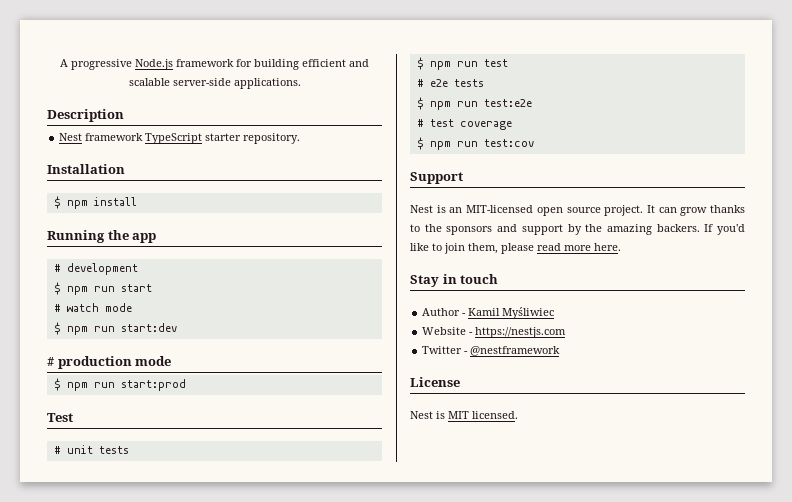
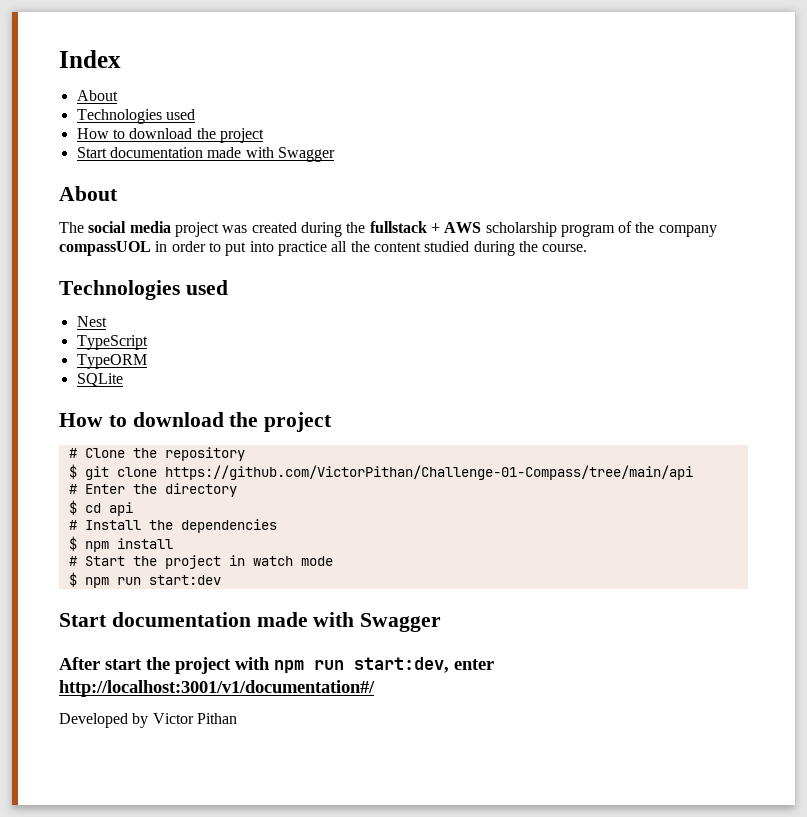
[60,59,369,70] [128,78,301,89] [47,109,124,122] [59,133,144,141] A progressive Node.js framework for building efficient and scalable server-side applications. // Description // Nest framework -> [59,50,121,68] [76,90,118,101] [76,109,195,124] [76,128,264,143] [76,147,335,162] [59,186,118,201] [59,221,717,237] [59,241,588,256] [59,280,228,300] [76,316,107,327] Index // About // Technologies used // How to download the project // Start documentation made with Swagger // About // The social media project was created during the fullstack + AWS scholarship program of the company compassUOL in order to put into practice all the content studied during the course. // Technologies used // Nest //
[205,133,301,144] [47,164,125,174] [53,196,137,209] [47,230,157,243] [53,263,138,275] [53,282,152,295] [53,304,61,312] starter repository. // Installation // $ npm install // Running the app // # development // $ npm run start // # -> [76,354,147,369] [76,373,123,387] [59,412,333,432] [68,447,245,461] [68,464,693,480] [68,483,237,497] [68,500,133,516] [68,519,277,533] [68,536,173,552] [68,555,245,569] // TypeORM // SQLite // How to download the project // # Clone the repository // $ git clone https://github.com/VictorPithan/Challenge-01-Compass/tree/main/api // # Enter the directory // $ cd api // # Install the dependencies // $ npm install // # Start the project in
[47,356,172,369] [53,378,186,391] [47,413,73,422] [53,445,129,454] [416,57,508,70] [416,79,484,87] [416,97,532,110] [416,119,512,130] [416,137,534,150] [410,172,463,184] [410,205,745,216] [410,224,745,235] [410,243,621,254] [410,274,499,287] [422,307,555,319] [422,327,567,338] [422,346,561,356] [410,377,460,387] [410,411,518,419] # production mode // $ npm run start:prod // Test // # unit tests // $ npm run test // # e2e tests // $ npm run test:e2e // # test coverage // $ npm run test:cov // Support // Nest is an MIT-licensed open source project. It can grow thanks to the sponsors and support by the amazing backers. If you'd like to join them, please read more here. // Stay in touch // Author - Kamil Myśliwiec // Website - https://nestjs.com // Twitter - @nestframework // License // Nest is MIT licensed. -> [59,612,442,632] [59,657,494,674] [59,680,375,697] [59,713,237,728] Start documentation made with Swagger // After start the project with npm run start:dev, enter http://localhost:3001/v1/documentation#/ // Developed by Victor Pithan

